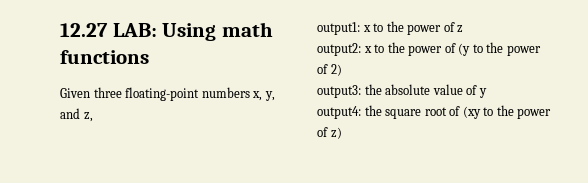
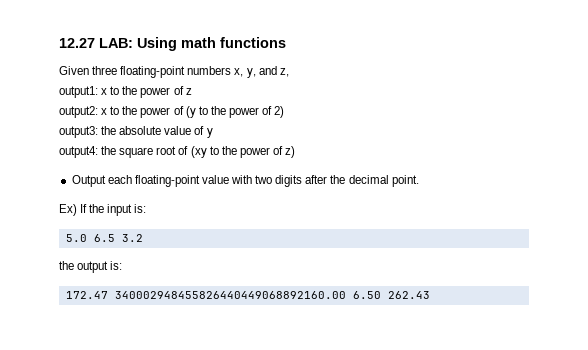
(342, 133) none -> [71,175,419,187] [59,204,147,216] [65,234,143,242] [59,261,123,273] [65,291,430,299] // Output each floating-point value with two digits after the decimal point. // Ex) If the input is: // 5.0 6.5 3.2 // the output is: // 172.47 340002948455826440449068892160.00 6.50 262.43

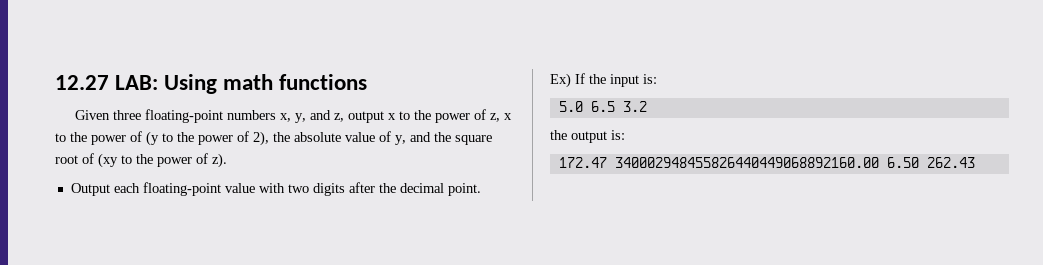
[59,86,192,98] [59,106,98,118] // output1: x to the power of z // output2: -> [347,109,500,123] output x to the power of z,
[274,106,285,118] [59,126,98,138] 2) // output3: -> [253,131,269,146] 2),
[206,128,213,138] [59,146,98,158] y // output4: -> [395,132,431,145] y, and
[285,146,296,158] z) -> [212,153,227,168] z).

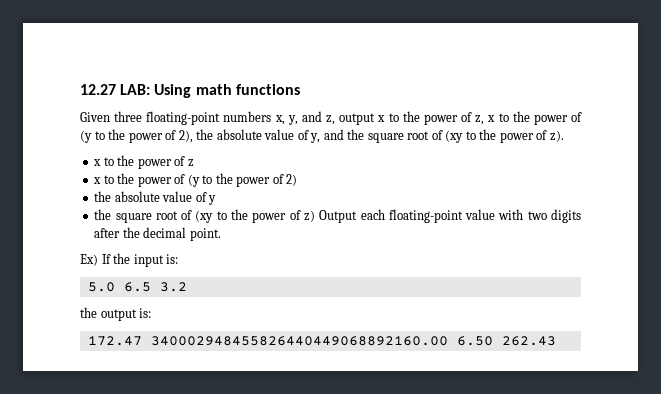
(227, 160) none -> [93,155,194,169] [93,173,298,187] [94,191,217,205] [94,209,315,223] x to the power of z // x to the power of (y to the power of 2) // the absolute value of y // the square root of (xy to the power of z)

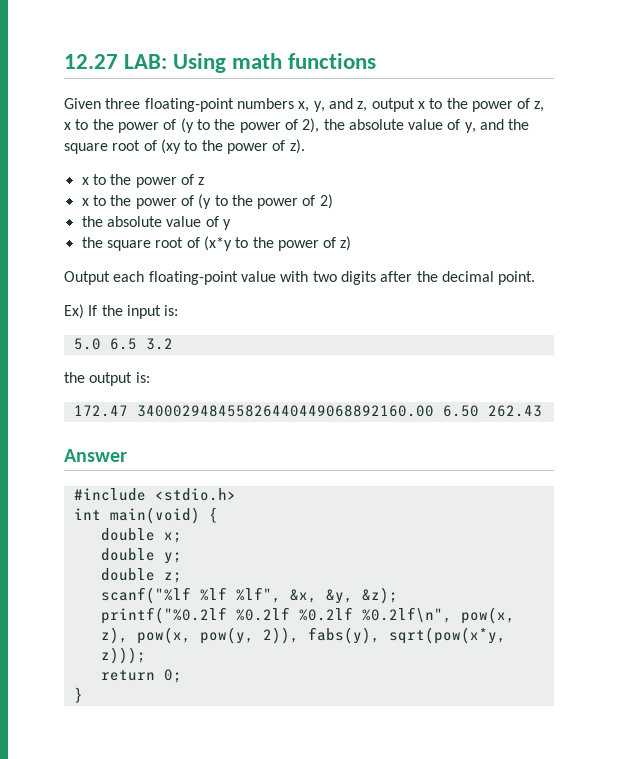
[195,210,214,223] (xy -> [203,236,232,251] (x*y
(315, 216) none -> (352, 243) //
(556, 341) none -> [64,449,127,462] [73,488,236,501] [73,507,218,524] [100,528,182,543] [100,548,182,564] [100,568,182,583] [100,587,398,604] [100,607,515,624] [100,627,506,644] [100,647,146,664] [100,669,182,683] [73,687,83,703] // Answer // #include <stdio.h> // int main(void) { // double x; // double y; // double z; // scanf("%lf %lf %lf", &x, &y, &z); // printf("%0.2lf %0.2lf %0.2lf %0.2lf\n", pow(x, z), pow(x, pow(y, 2)), fabs(y), sqrt(pow(x*y, z))); // return 0; // }

